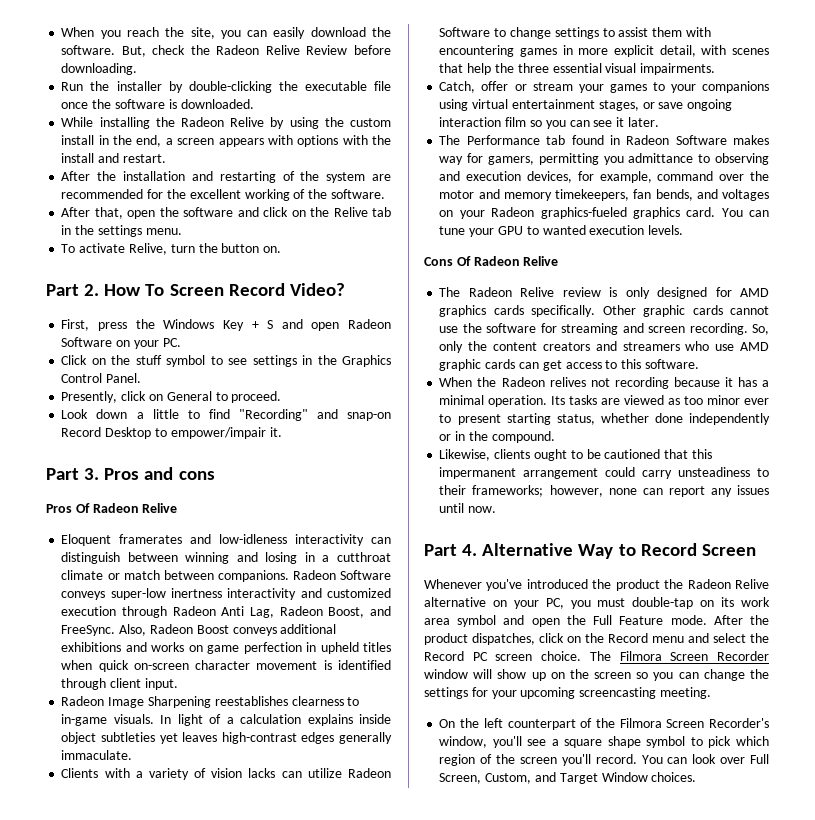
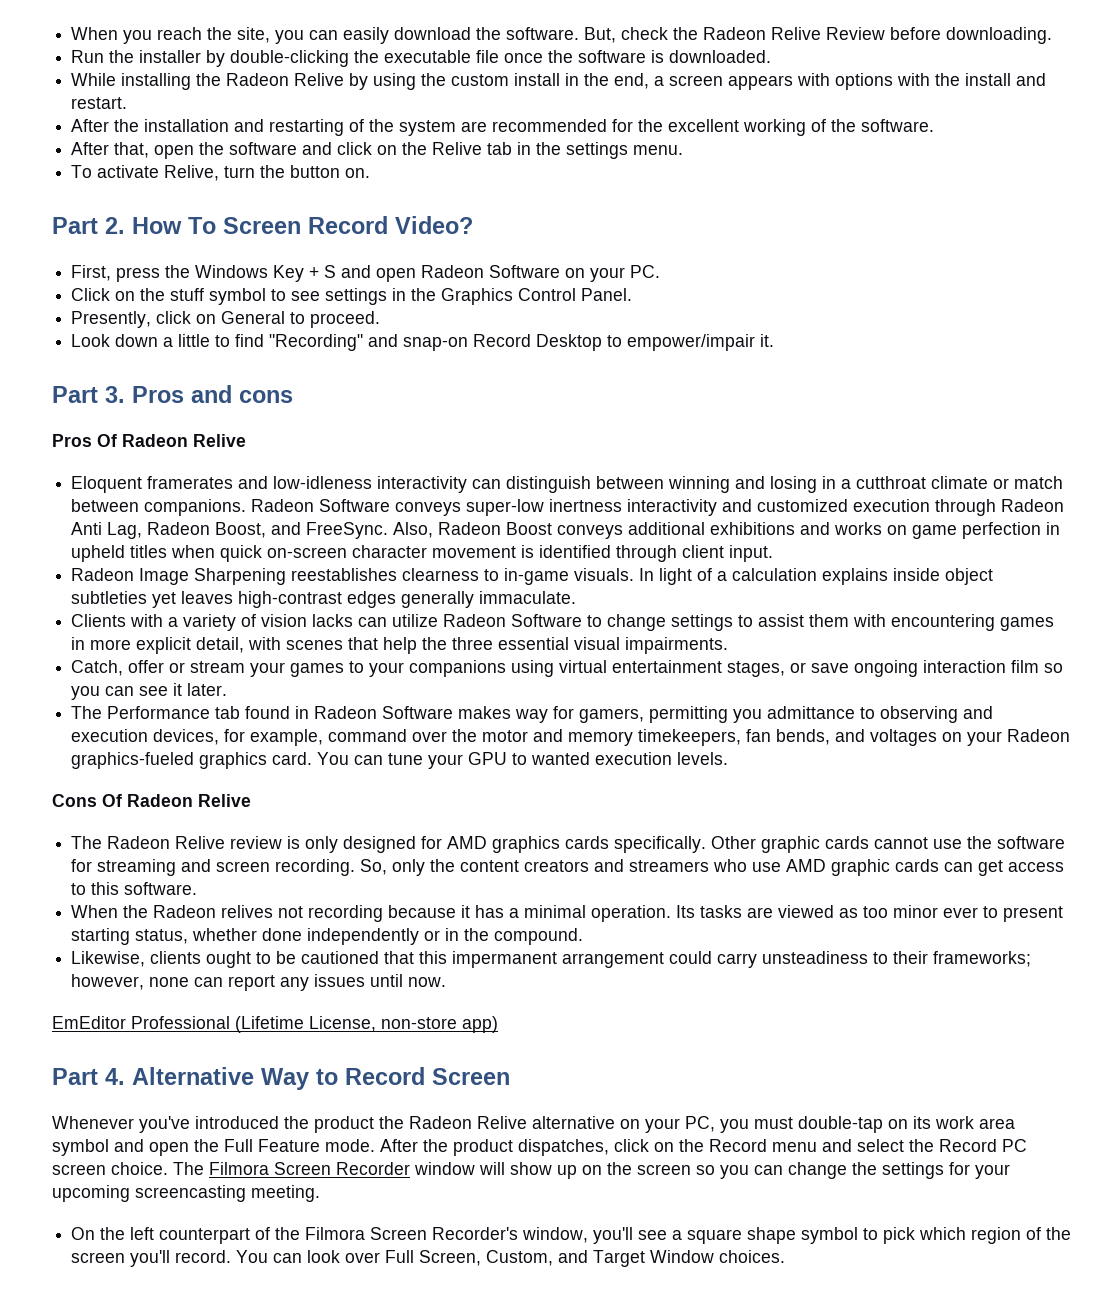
(497, 509) none -> [52,1016,498,1033] // EmEditor Professional (Lifetime License, non-store app)

